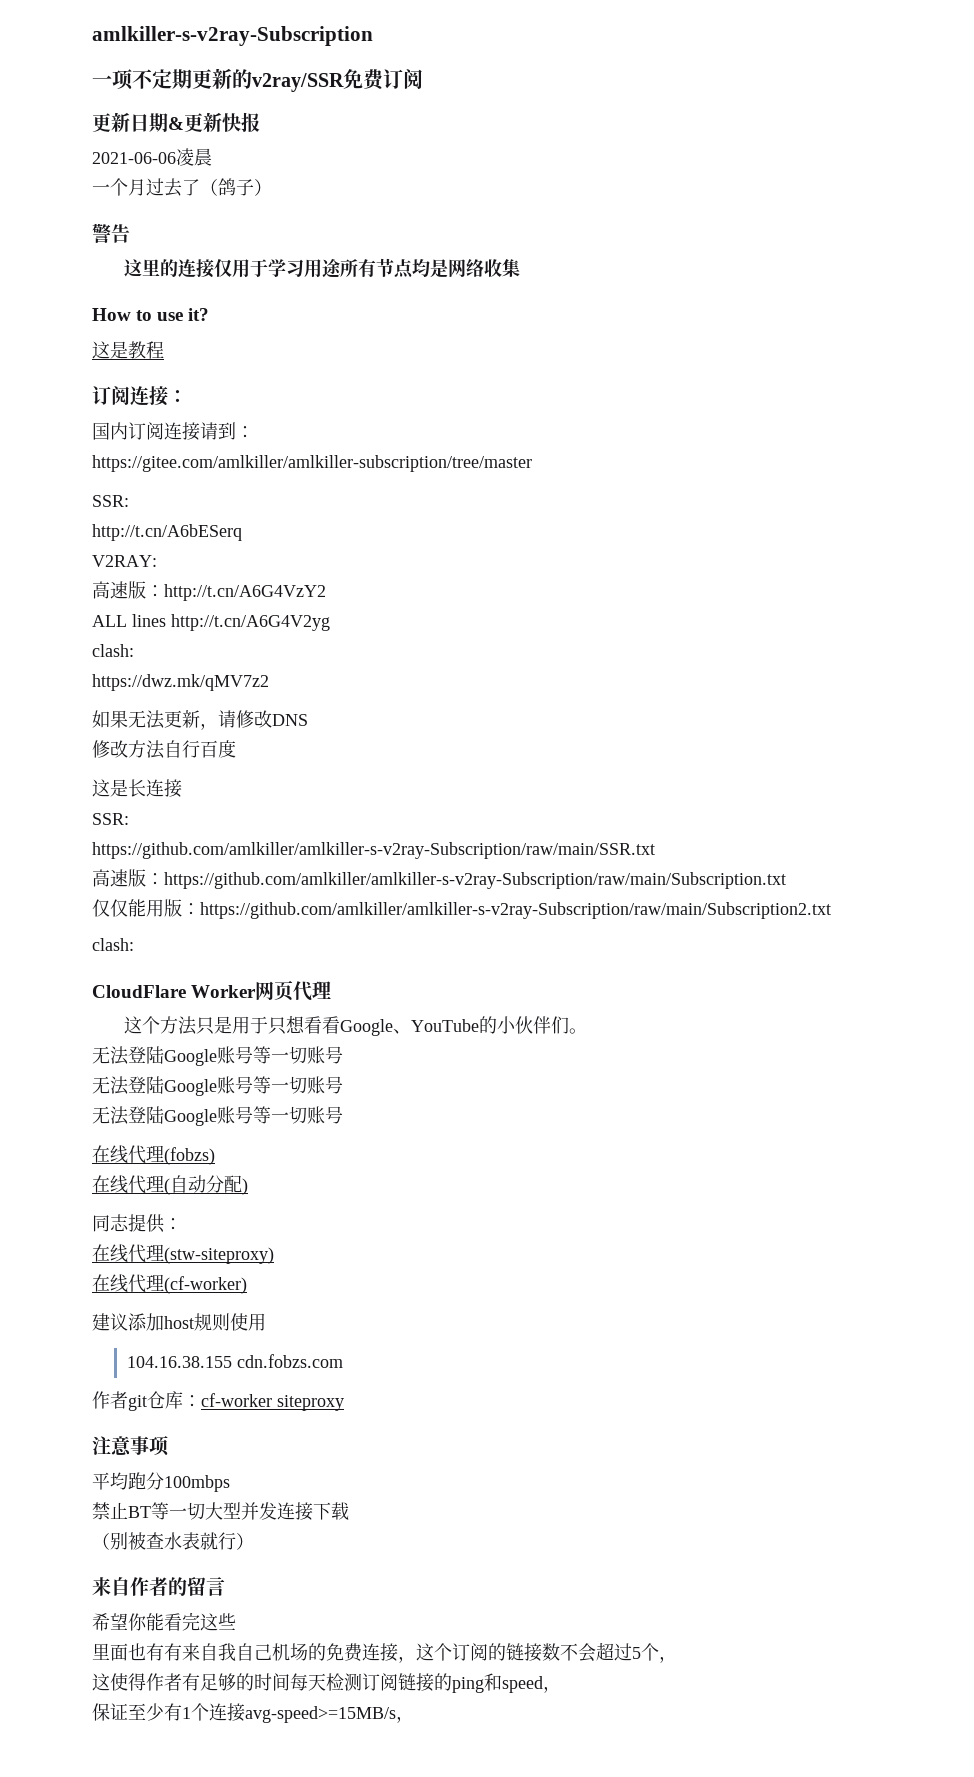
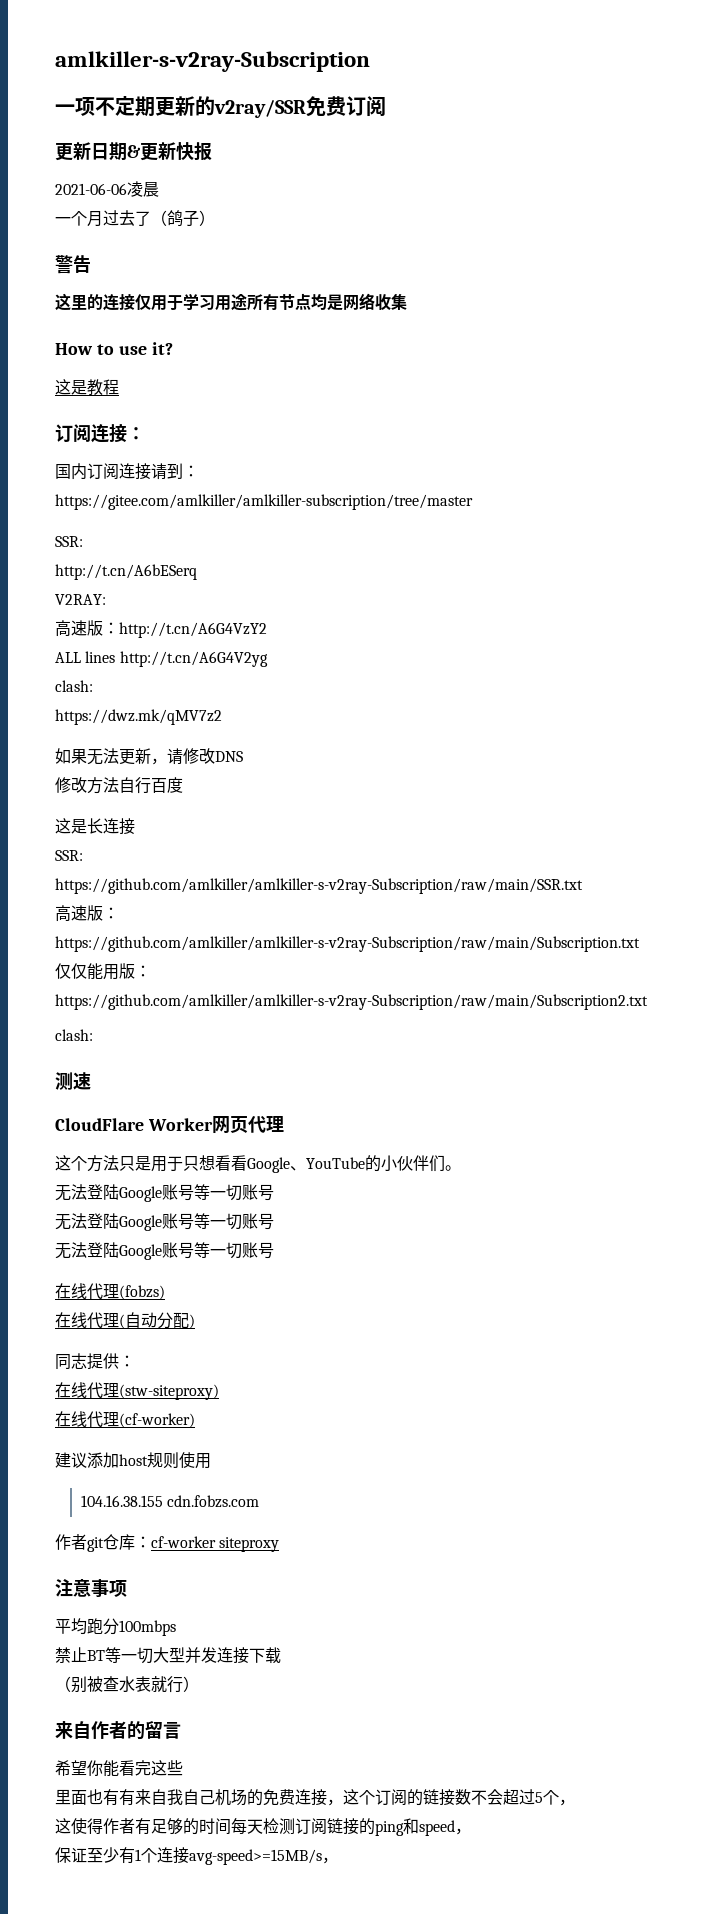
(134, 944) none -> [55,1072,91,1090] // 测速

